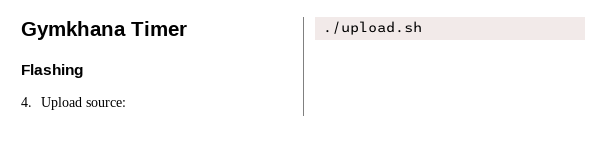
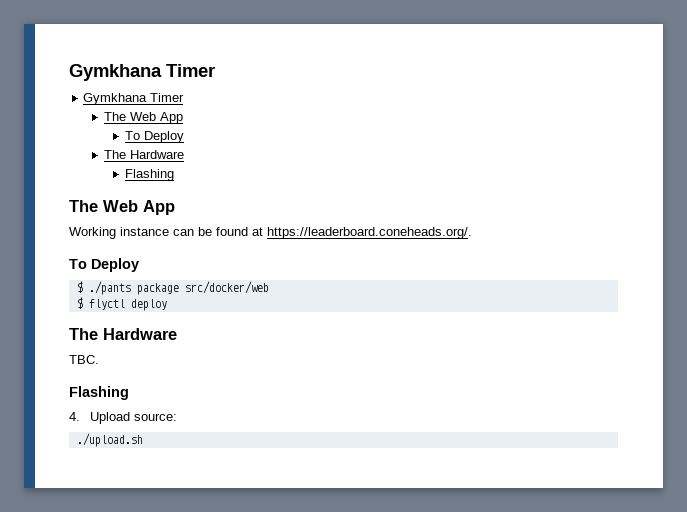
[21,21,187,40] Gymkhana Timer -> [69,64,215,81] [83,93,185,105] [104,112,184,124] [125,131,185,143] [104,150,185,159] [125,169,175,181] [69,200,175,215] [69,227,472,239] [69,258,139,272] [76,281,269,295] [76,297,167,311] [69,328,177,340] [69,355,99,364] Gymkhana Timer // Gymkhana Timer // The Web App // To Deploy // The Hardware // Flashing // The Web App // Working instance can be found at https://leaderboard.coneheads.org/. // To Deploy // $ ./pants package src/docker/web // $ flyctl deploy // The Hardware // TBC.

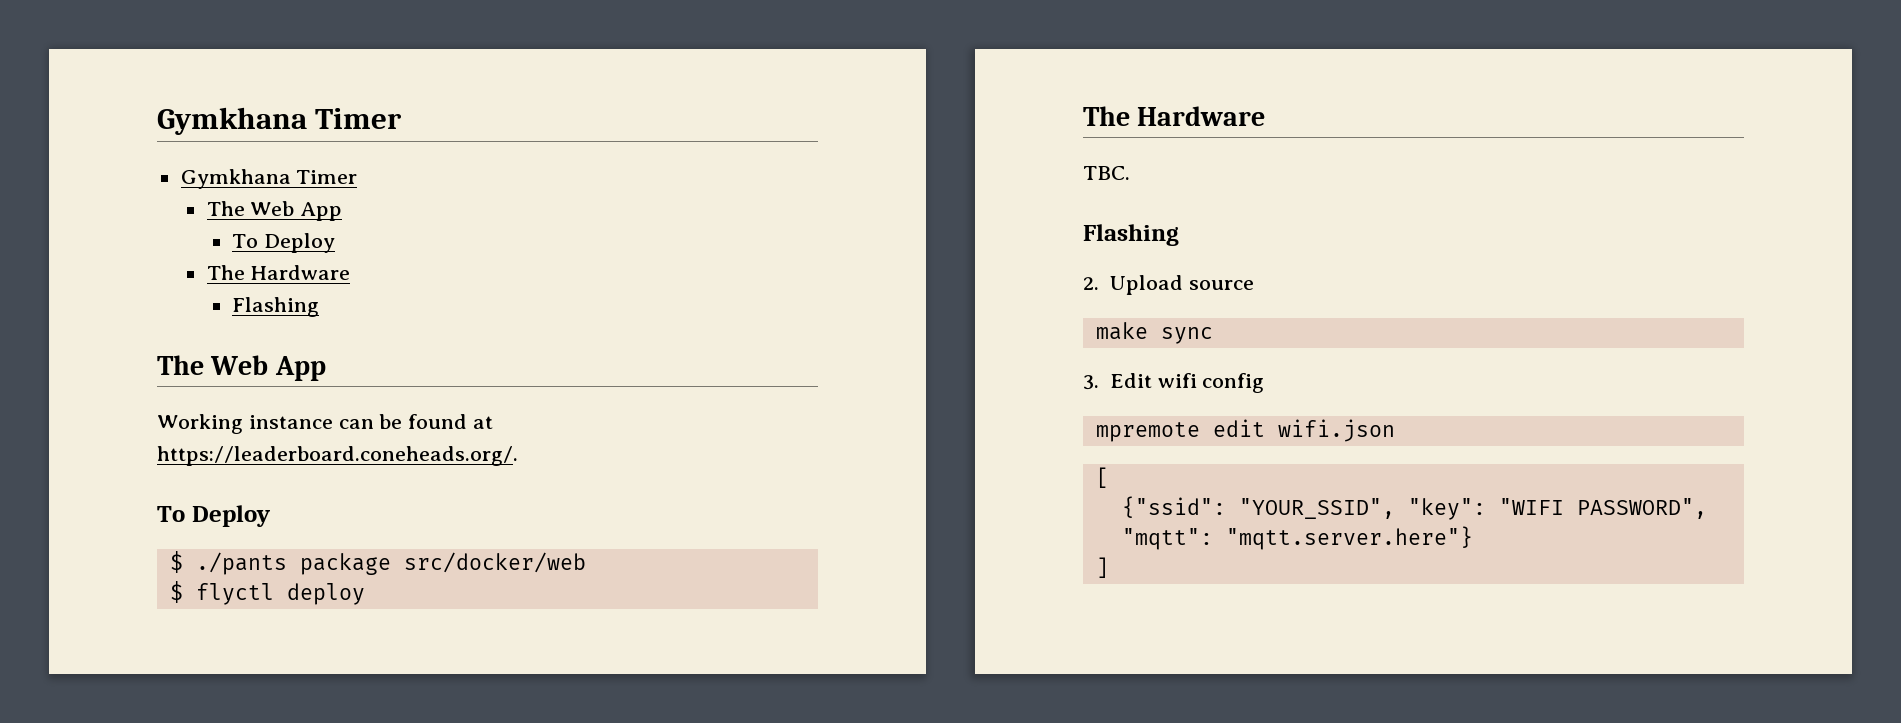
[69,412,177,424] [76,433,143,447] 4. Upload source: // ./upload.sh -> [1083,275,1254,295] [1095,322,1213,344] [1083,373,1265,393] [1095,419,1395,442] [1095,467,1109,488] [1121,496,1707,520] [1121,526,1473,550] [1095,557,1109,578] 2. Upload source // make sync // 3. Edit wifi config // mpremote edit wifi.json // [ // {"ssid": "YOUR_SSID", "key": "WIFI PASSWORD", "mqtt": "mqtt.server.here"} // ]

